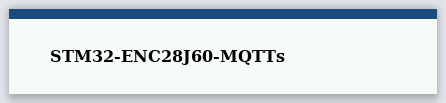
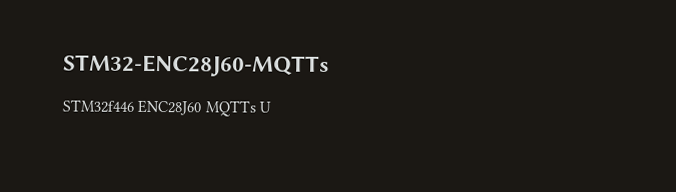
(285, 57) none -> [62,99,271,117] // STM32f446 ENC28J60 MQTTs U

